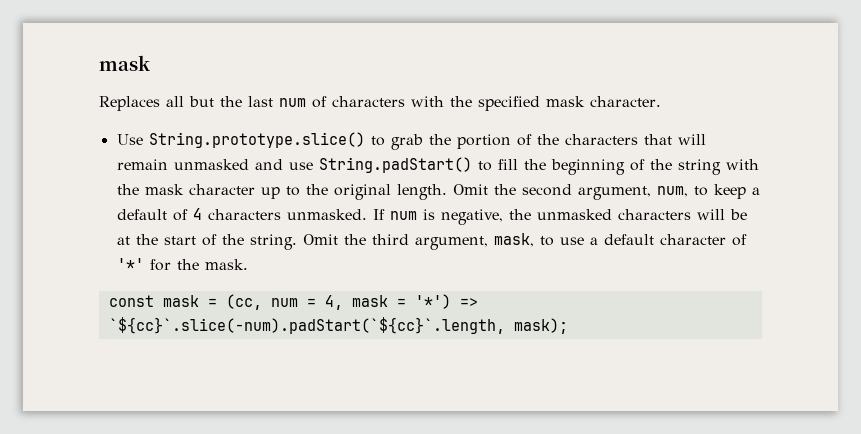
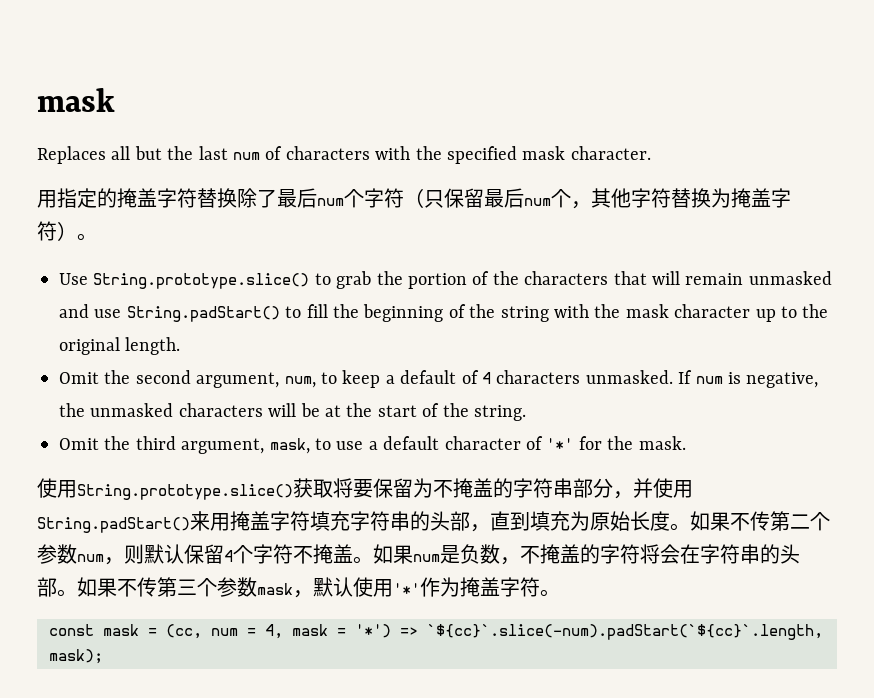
(661, 101) none -> [37,188,791,209] [37,221,97,241] // 用指定的掩盖字符替换除了最后num个字符（只保留最后num个，其他字符替换为掩盖字符）。
(447, 192) none -> (181, 346) //
(297, 242) none -> (526, 413) //
(248, 264) none -> [37,478,693,500] [37,511,830,533] [37,544,800,565] [37,577,560,598] // 使用String.prototype.slice()获取将要保留为不掩盖的字符串部分，并使用String.padStart()来用掩盖字符填充字符串的头部，直到填充为原始长度。如果不传第二个参数num，则默认保留4个字符不掩盖。如果num是负数，不掩盖的字符将会在字符串的头部。如果不传第三个参数mask，默认使用'*'作为掩盖字符。

